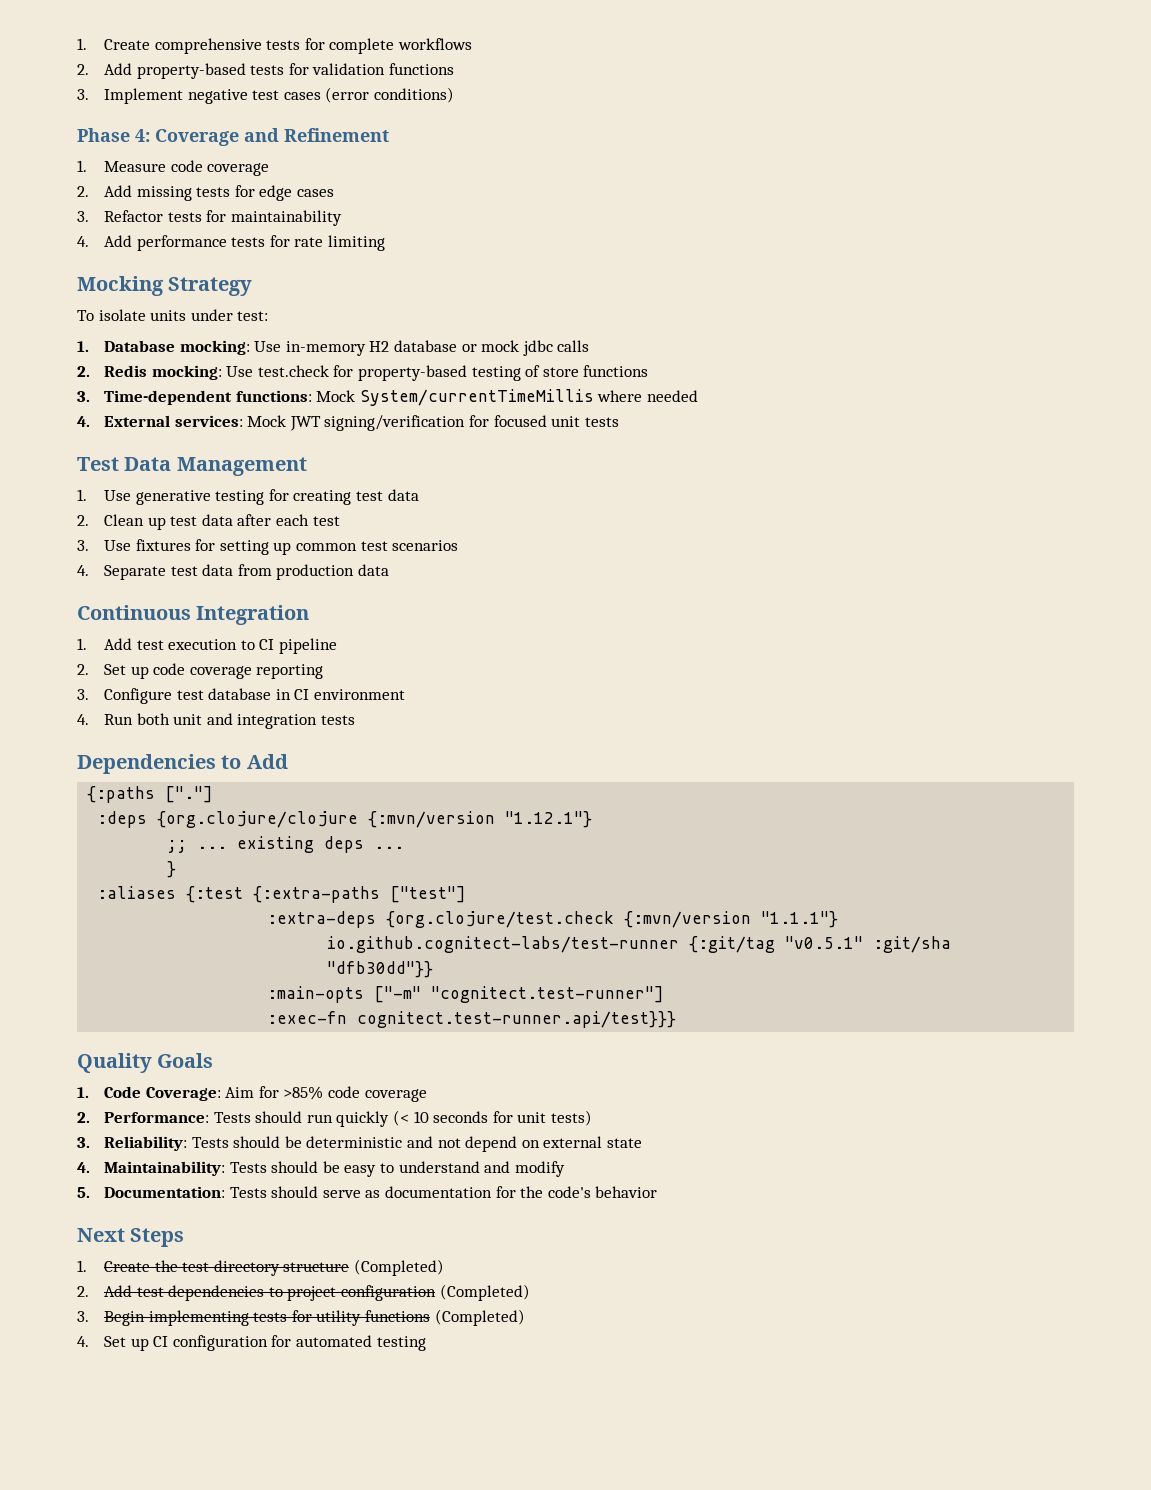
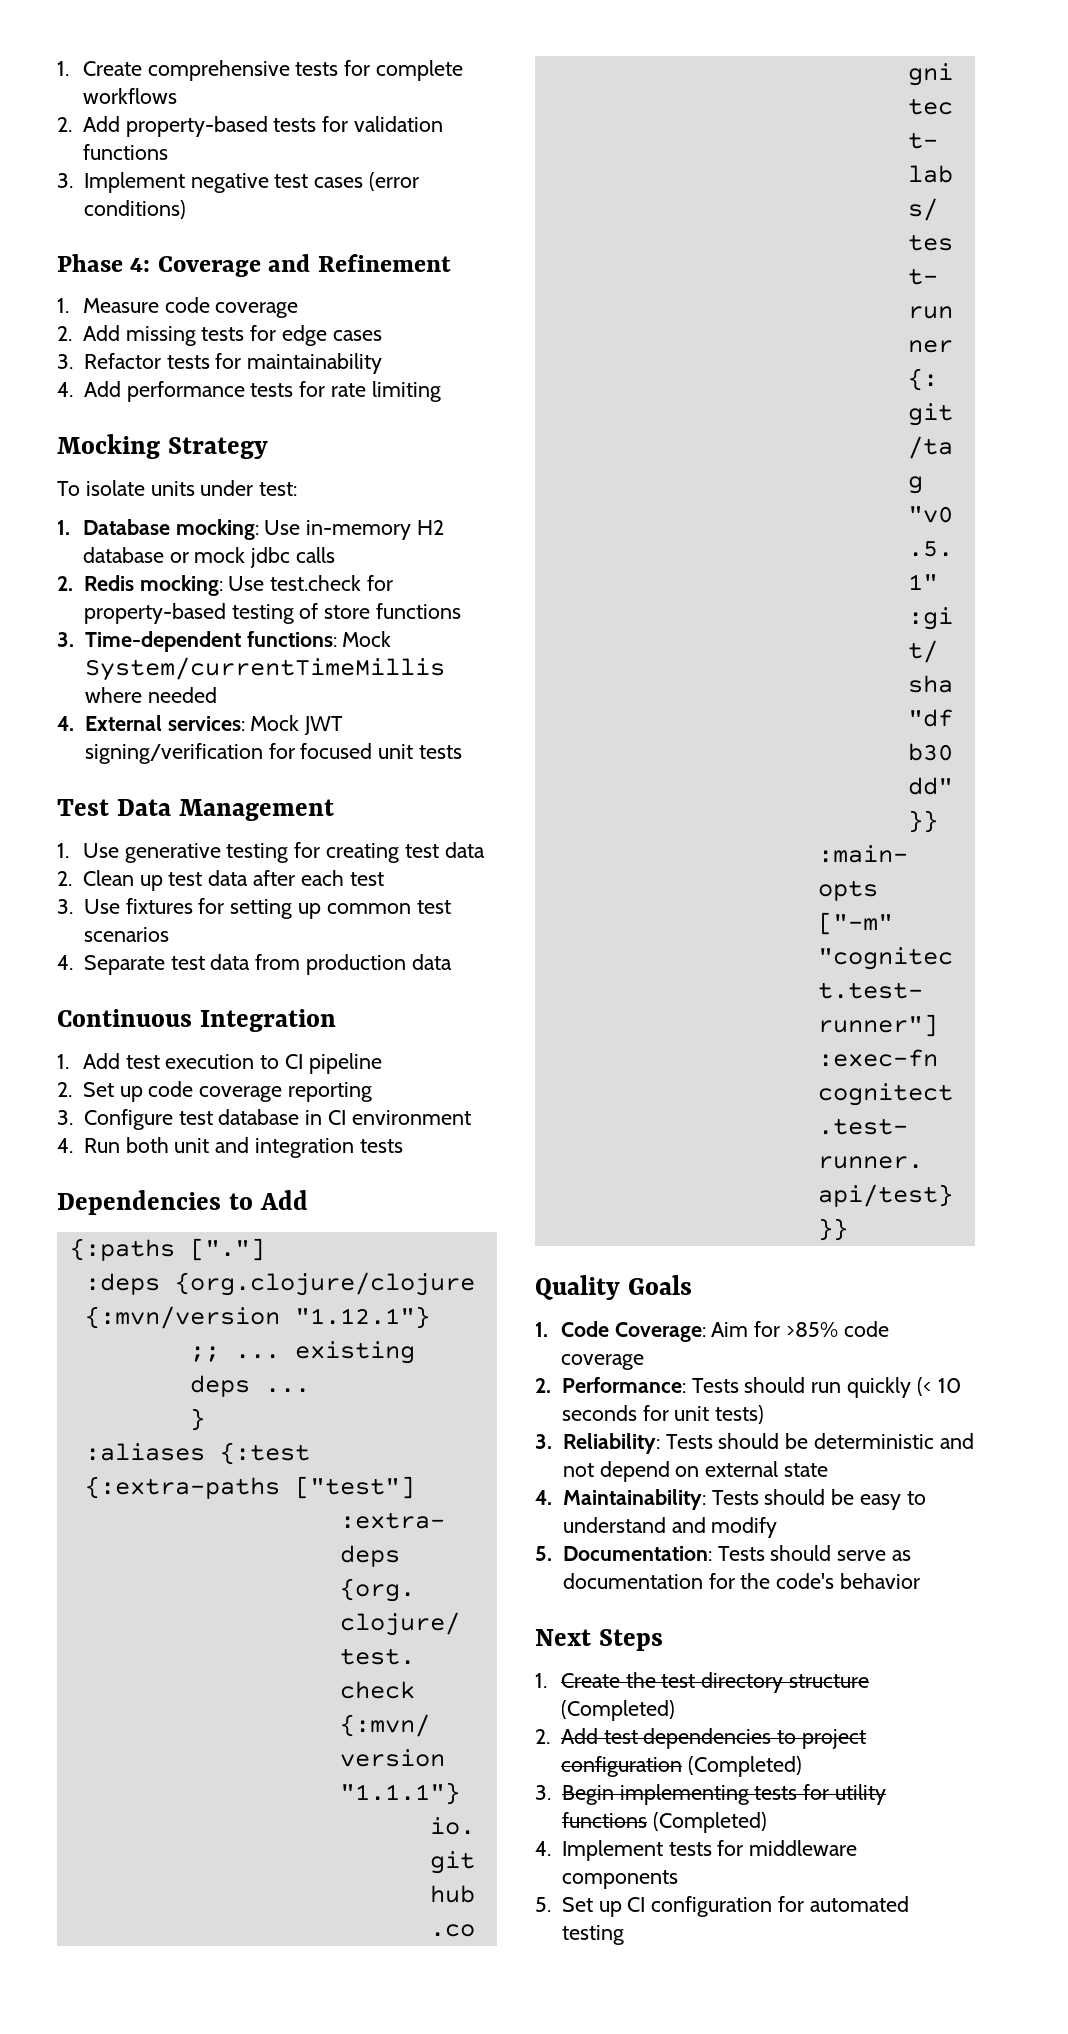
(89, 1341) none -> [561,1840,858,1861] [561,1870,678,1889] [535,1897,551,1912] Implement tests for middleware components // 5.

